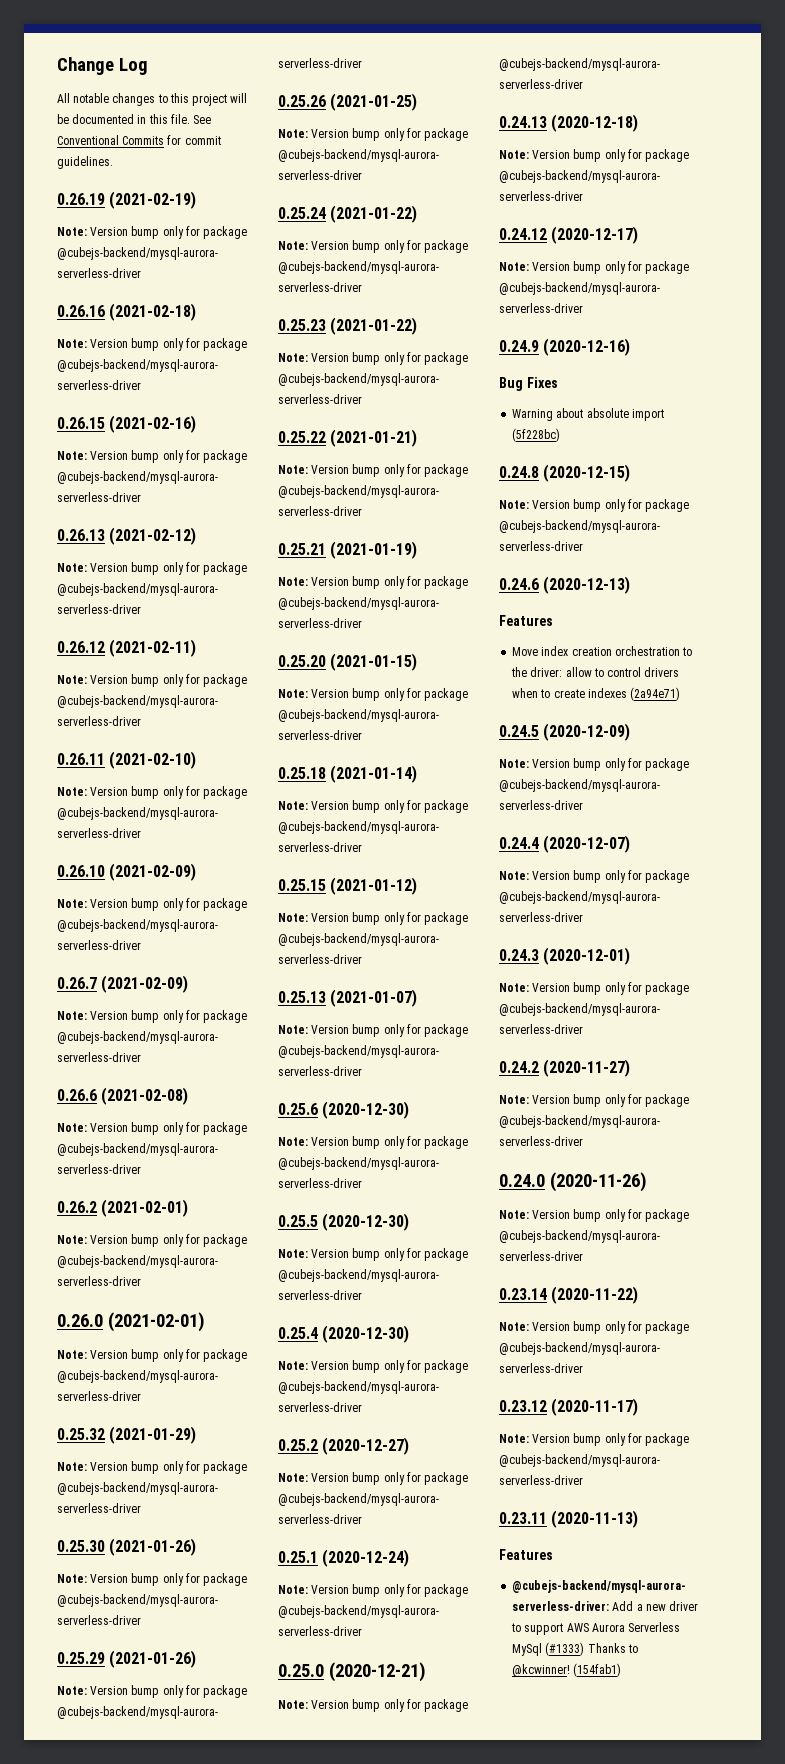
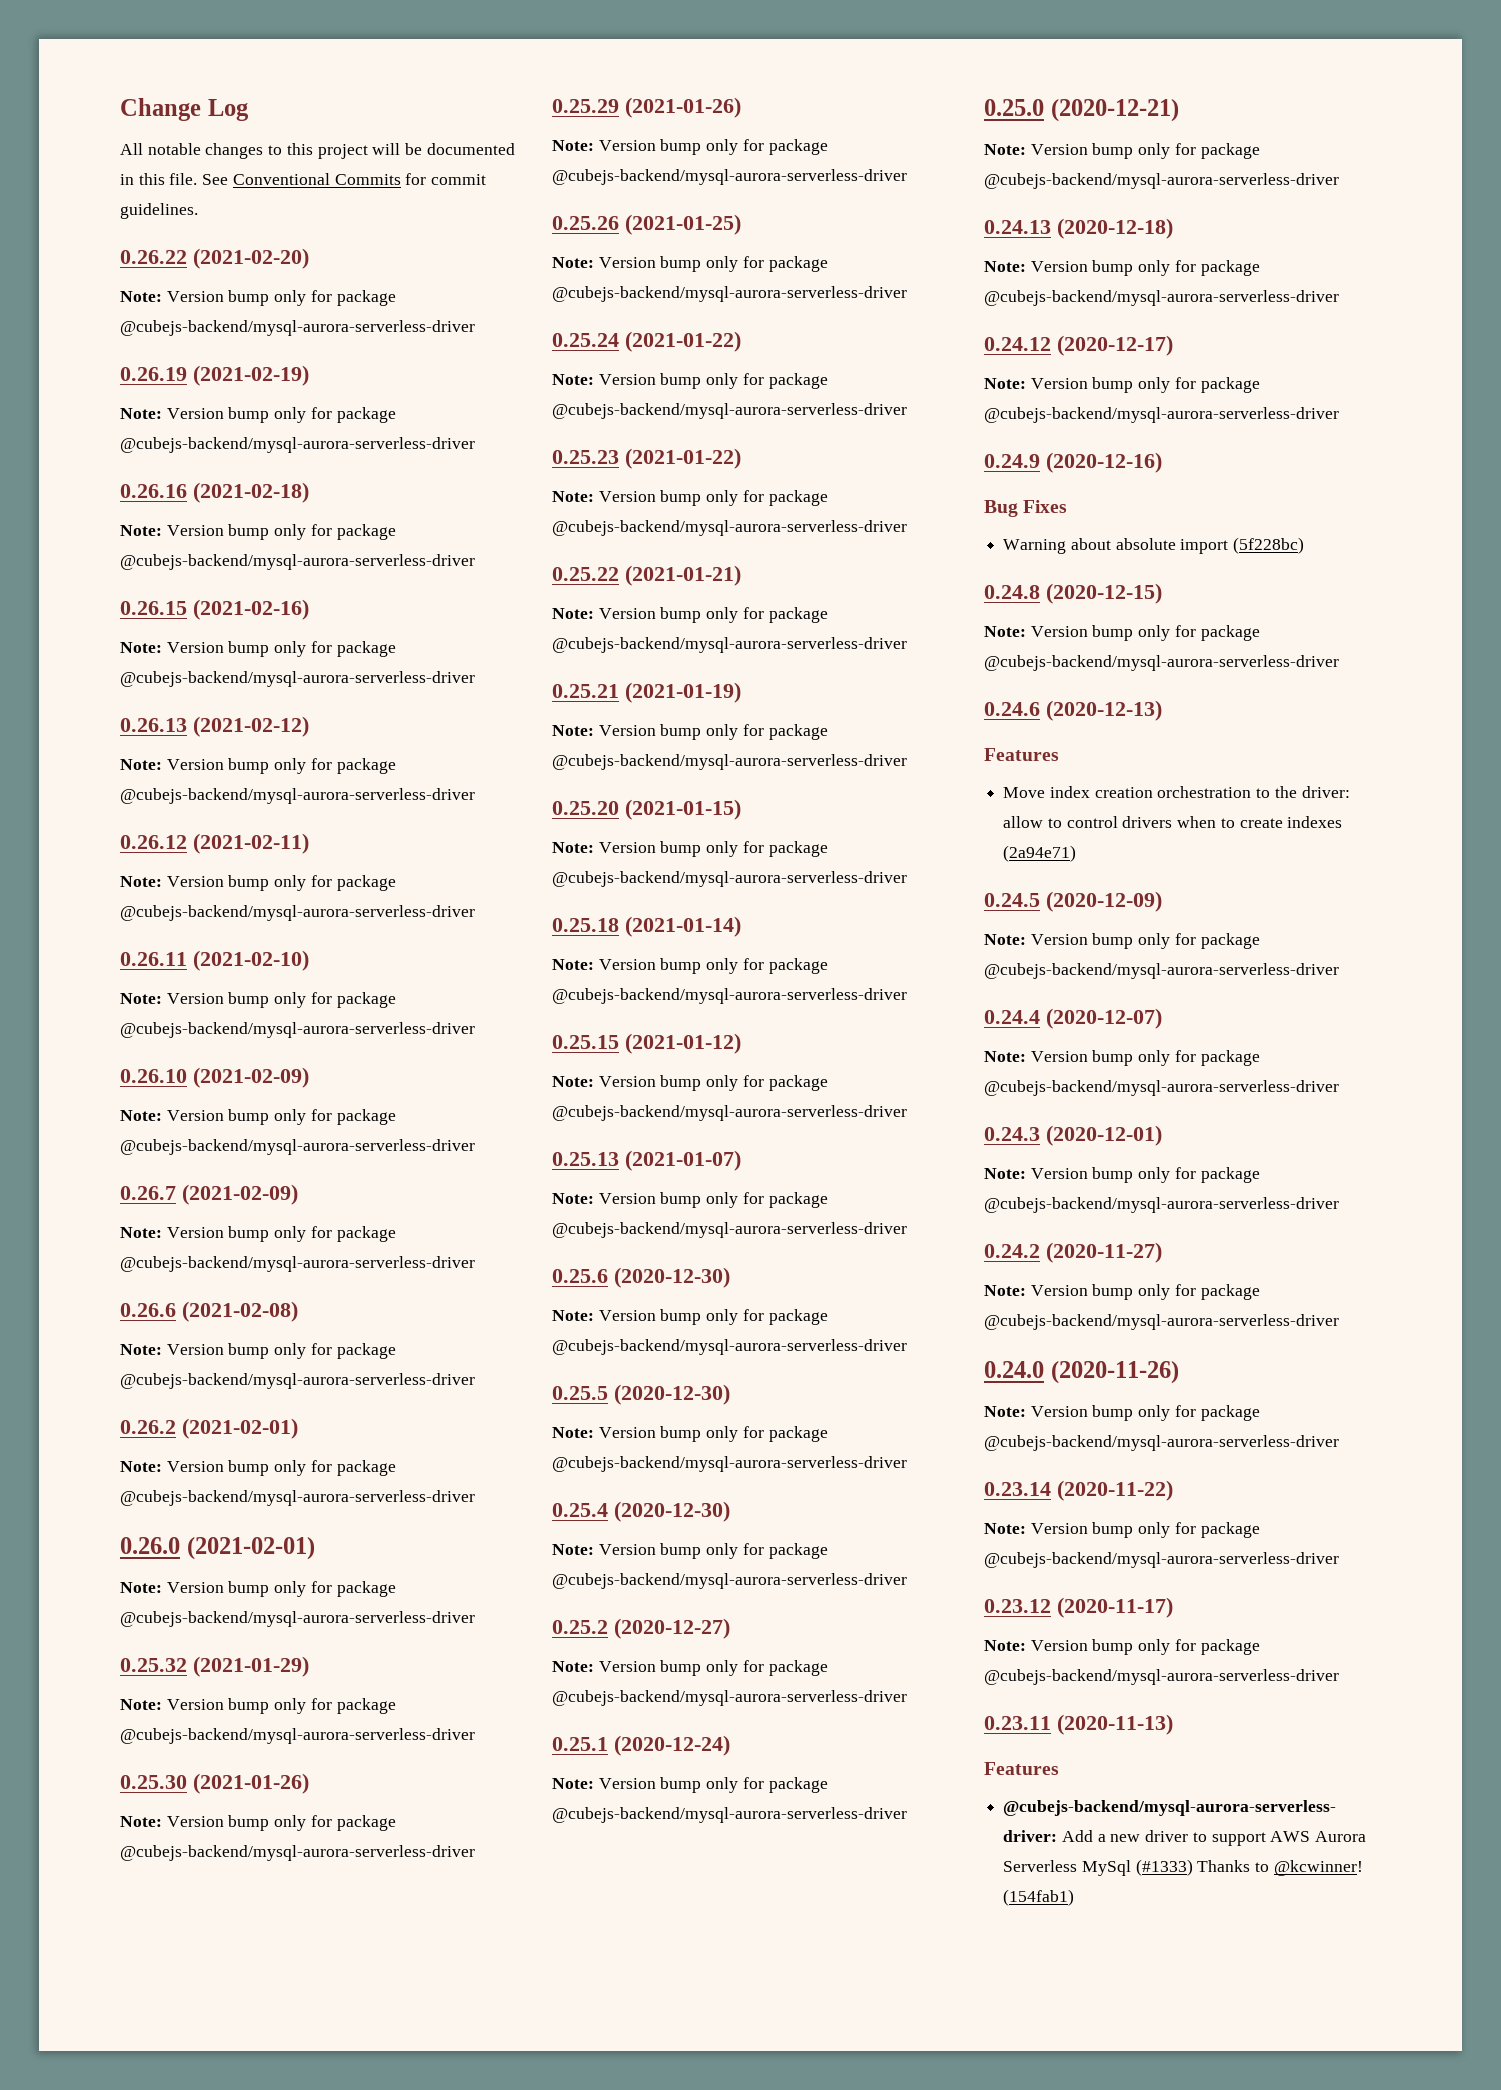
(113, 162) none -> [120,248,309,269] [120,290,396,306] [120,320,475,336] // 0.26.22 (2021-02-20) // Note: Version bump only for package @cubejs-backend/mysql-aurora-serverless-driver

